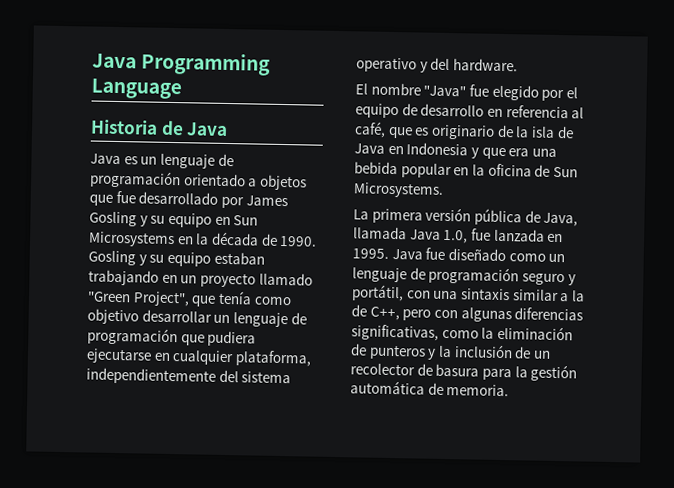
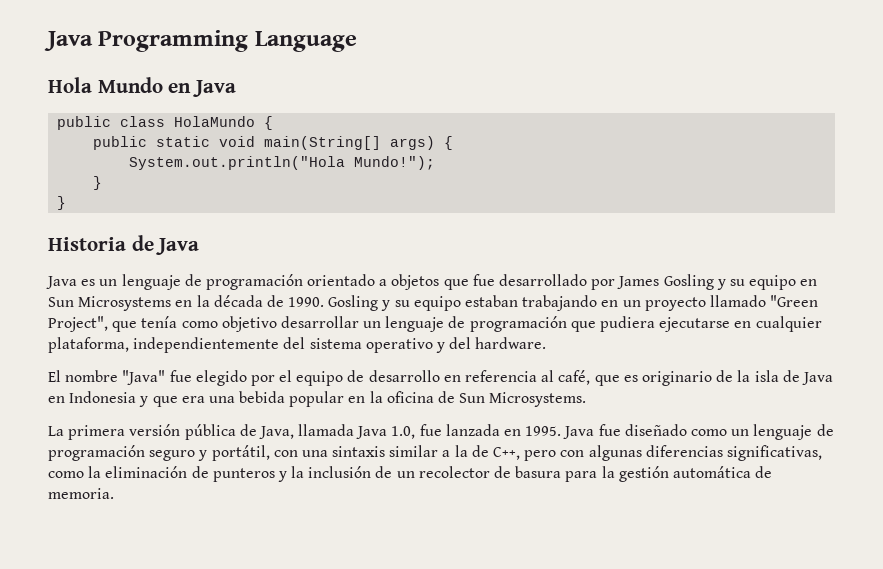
(182, 89) none -> [48,77,237,97] [57,116,274,130] [93,136,454,150] [129,156,436,170] [93,176,103,190] [57,196,67,210] // Hola Mundo en Java // public class HolaMundo { // public static void main(String[] args) { // System.out.println("Hola Mundo!"); // } // }

